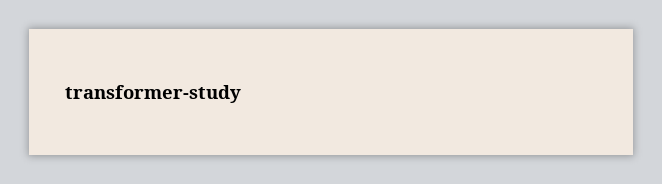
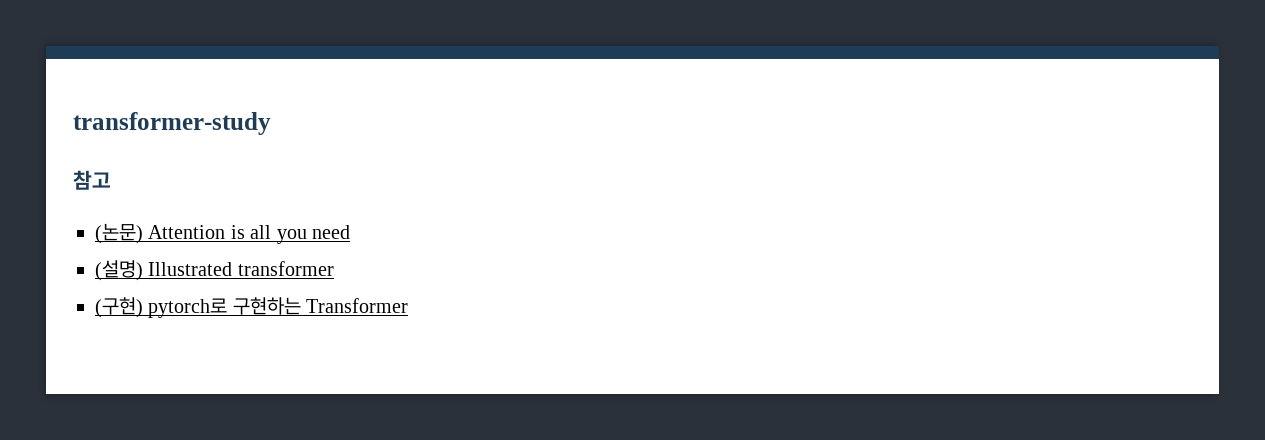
(241, 94) none -> [73,170,111,190] [95,223,350,244] [95,260,334,281] [95,297,409,318] // 참고 // (논문) Attention is all you need // (설명) Illustrated transformer // (구현) pytorch로 구현하는 Transformer

